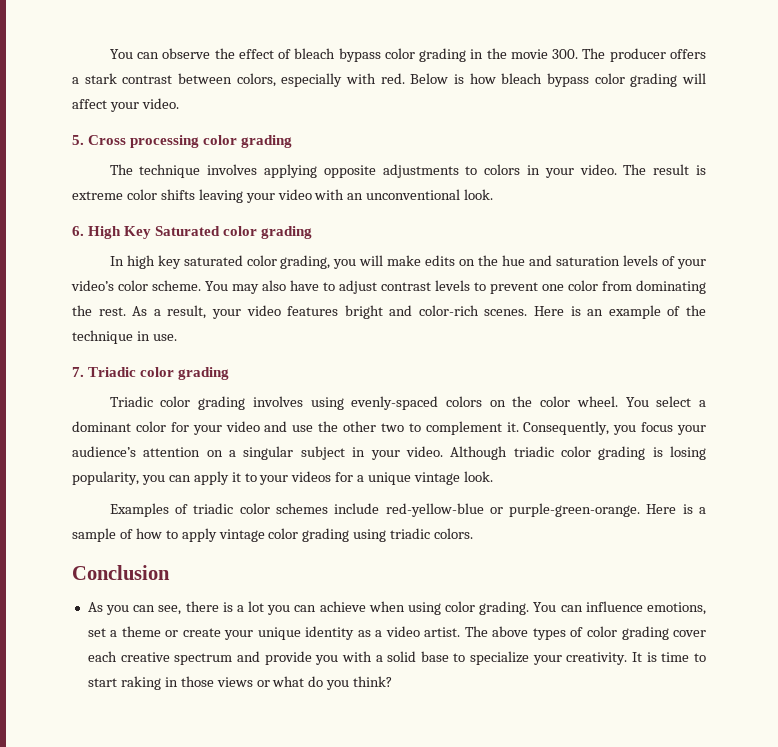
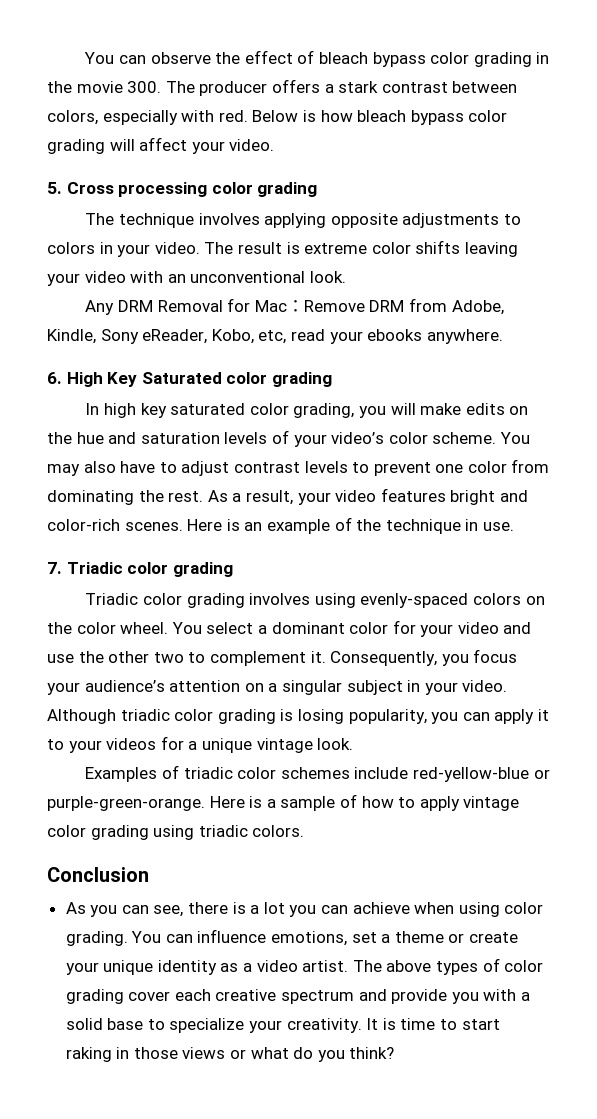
(494, 194) none -> [85,298,504,315] [47,329,503,344] // Any DRM Removal for Mac：Remove DRM from Adobe, Kindle, Sony eReader, Kobo, etc, read your ebooks anywhere.

